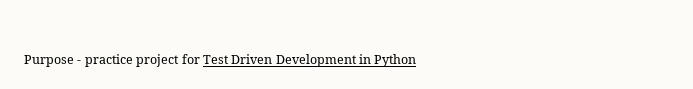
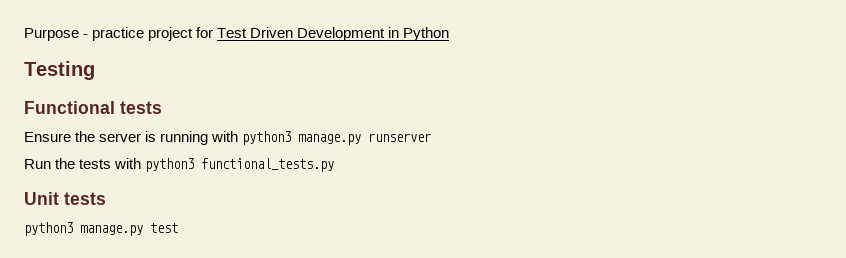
(417, 60) none -> [24,61,95,80] [24,101,162,114] [24,131,432,145] [24,158,335,172] [24,192,106,205] [24,222,178,236] // Testing // Functional tests // Ensure the server is running with python3 manage.py runserver // Run the tests with python3 functional_tests.py // Unit tests // python3 manage.py test

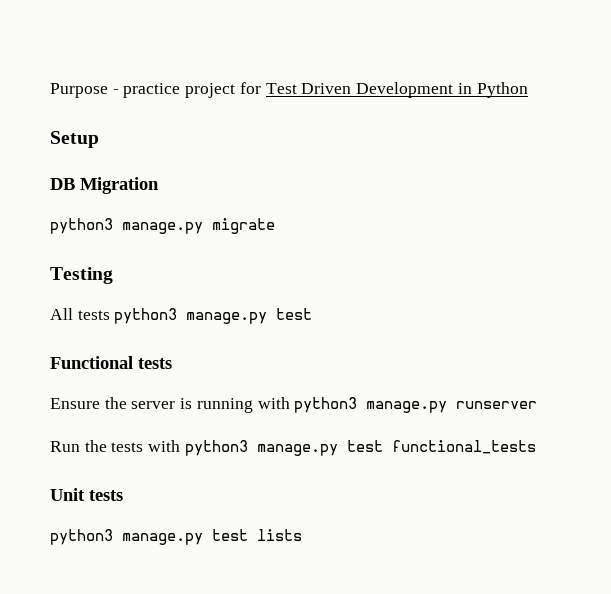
[24,61,95,80] Testing -> [50,131,99,148] [50,177,159,194] [50,218,275,234] [50,267,113,284] [50,308,313,324] Setup // DB Migration // python3 manage.py migrate // Testing // All tests python3 manage.py test
[201,158,335,172] functional_tests.py -> [256,440,536,456] manage.py test functional_tests
(178, 228) none -> [257,529,302,541] lists

